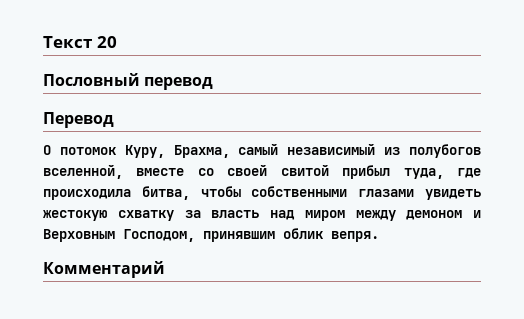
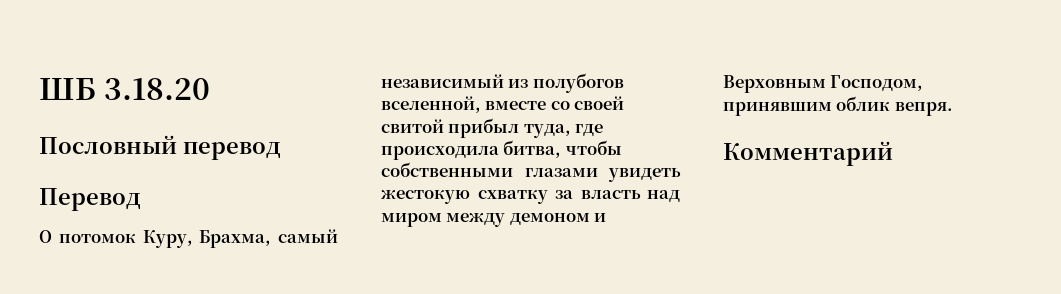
[43,36,117,48] Текст 20 -> [39,78,211,100] ШБ 3.18.20

